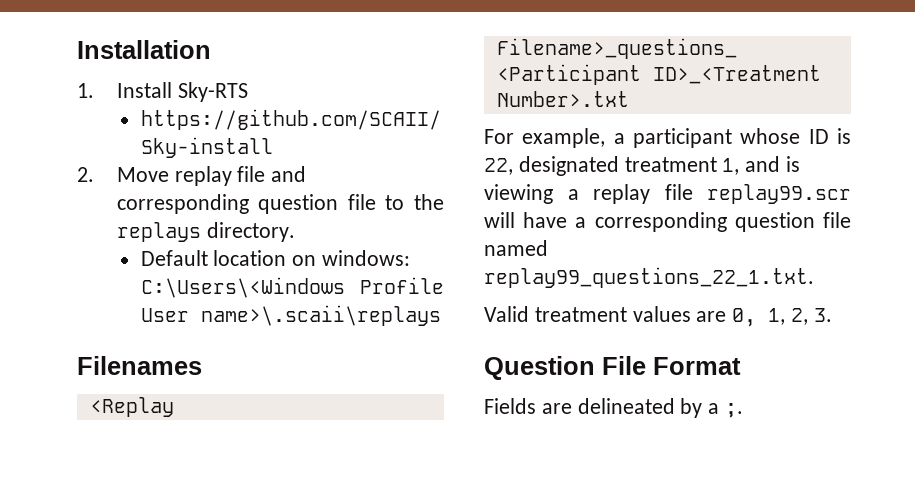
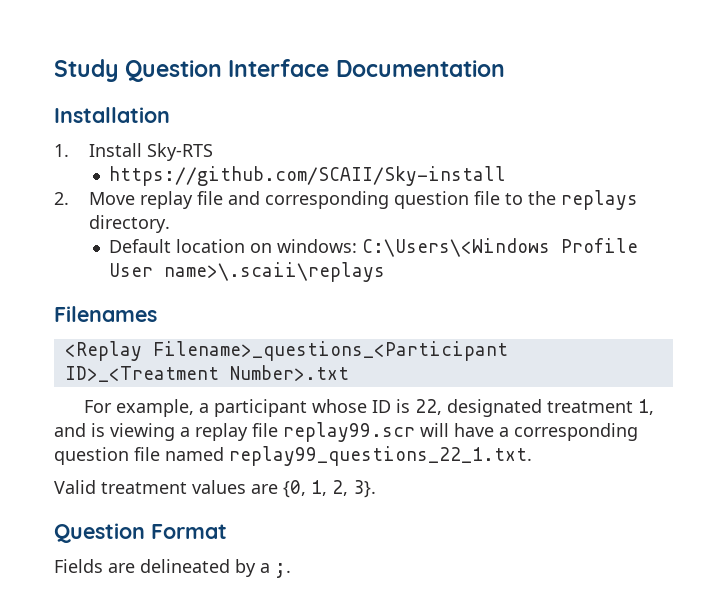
(77, 49) none -> [54,59,505,82] Study Question Interface Documentation //
[732,308,757,327] 0, -> [283,480,306,498] {0,
[813,308,832,322] [484,356,646,380] 3. // Question File -> [353,480,376,498] [54,523,145,543] 3}. // Question

